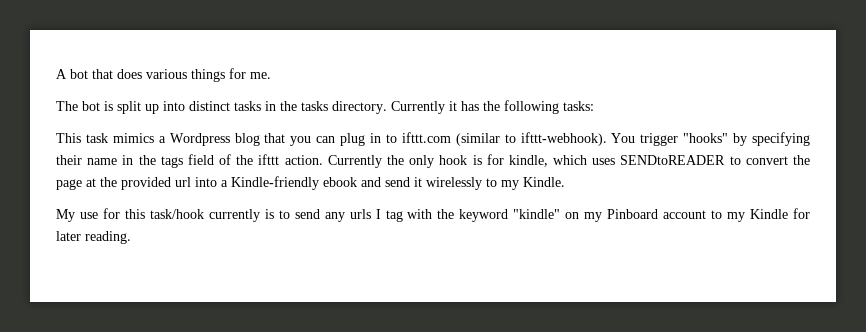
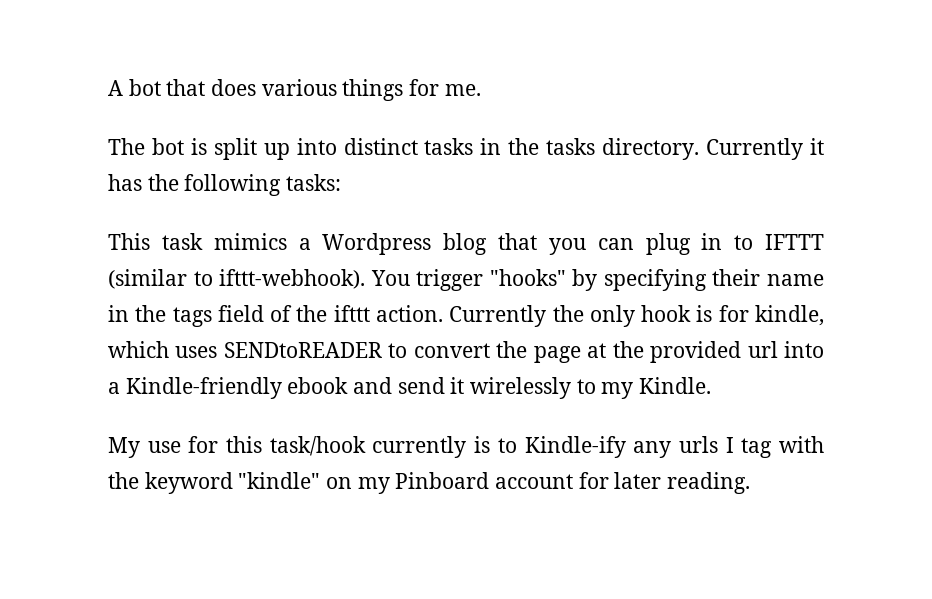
[401,132,451,143] ifttt.com -> [765,234,825,250] IFTTT
[294,209,320,219] send -> [524,436,626,458] Kindle-ify
[711,209,789,222] to my Kindle -> (574, 481) none

